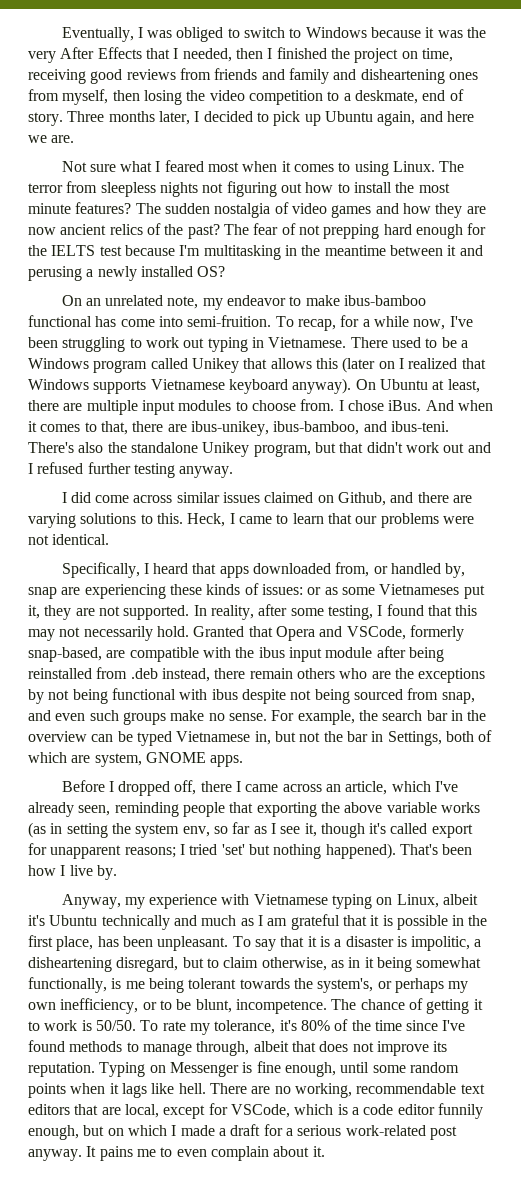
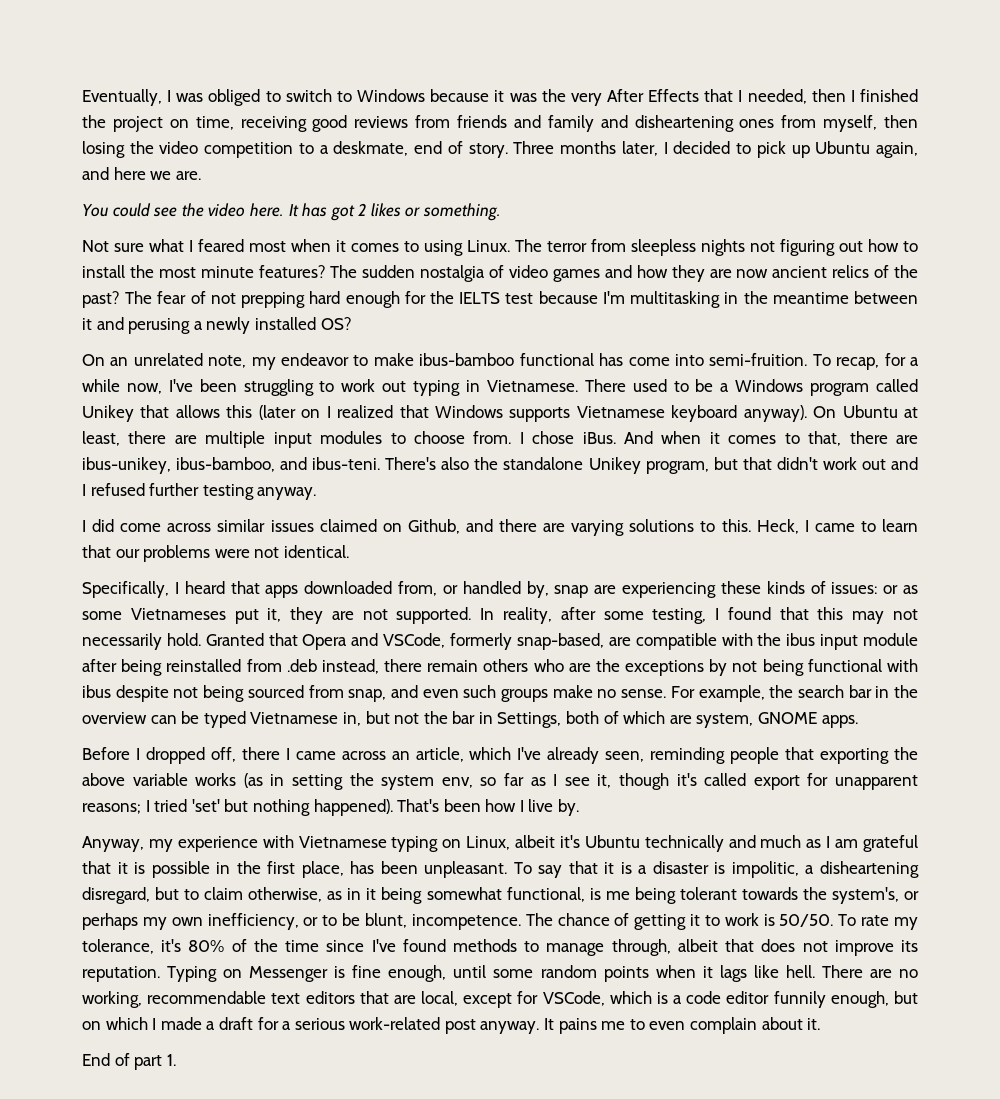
(75, 139) none -> [82,203,502,221] // You could see the video here. It has got 2 likes or something.
[28,977,107,993] functionally, -> [506,887,585,902] functional,
(325, 1151) none -> [82,1053,176,1070] // End of part 1.

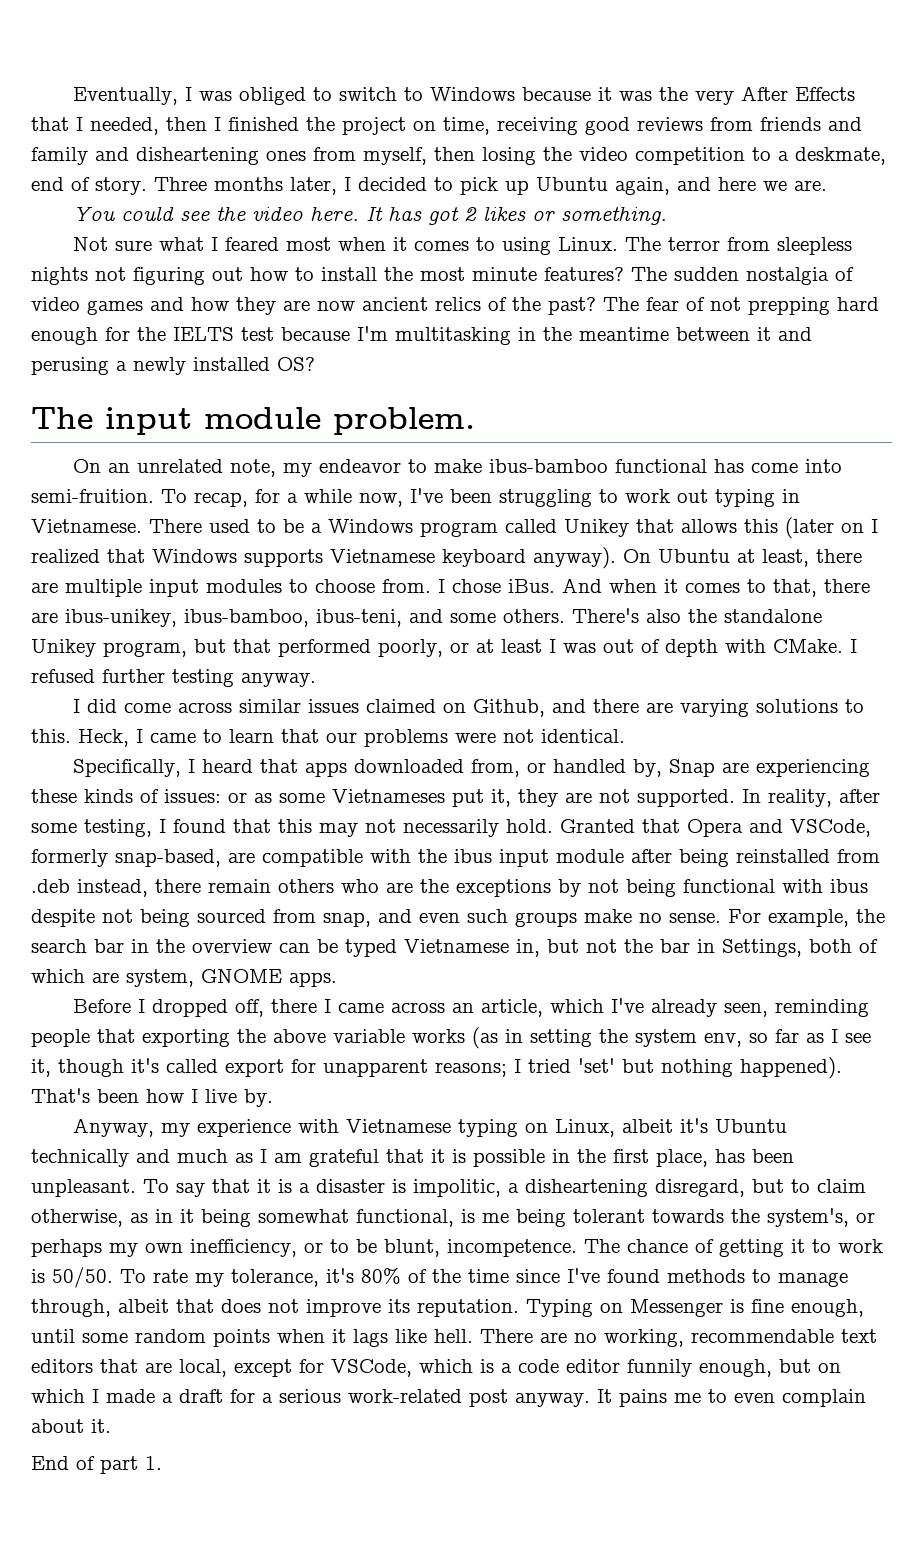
(352, 323) none -> [31,407,475,435] // The input module problem.
[280,457,381,470] and ibus-teni. -> [316,609,565,627] ibus-teni, and some others.
[776,457,919,470] didn't work out and -> [278,639,843,657] performed poorly, or at least I was out of depth with CMake.
[554,585,589,598] snap -> [669,759,716,777] Snap

